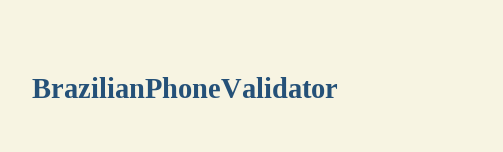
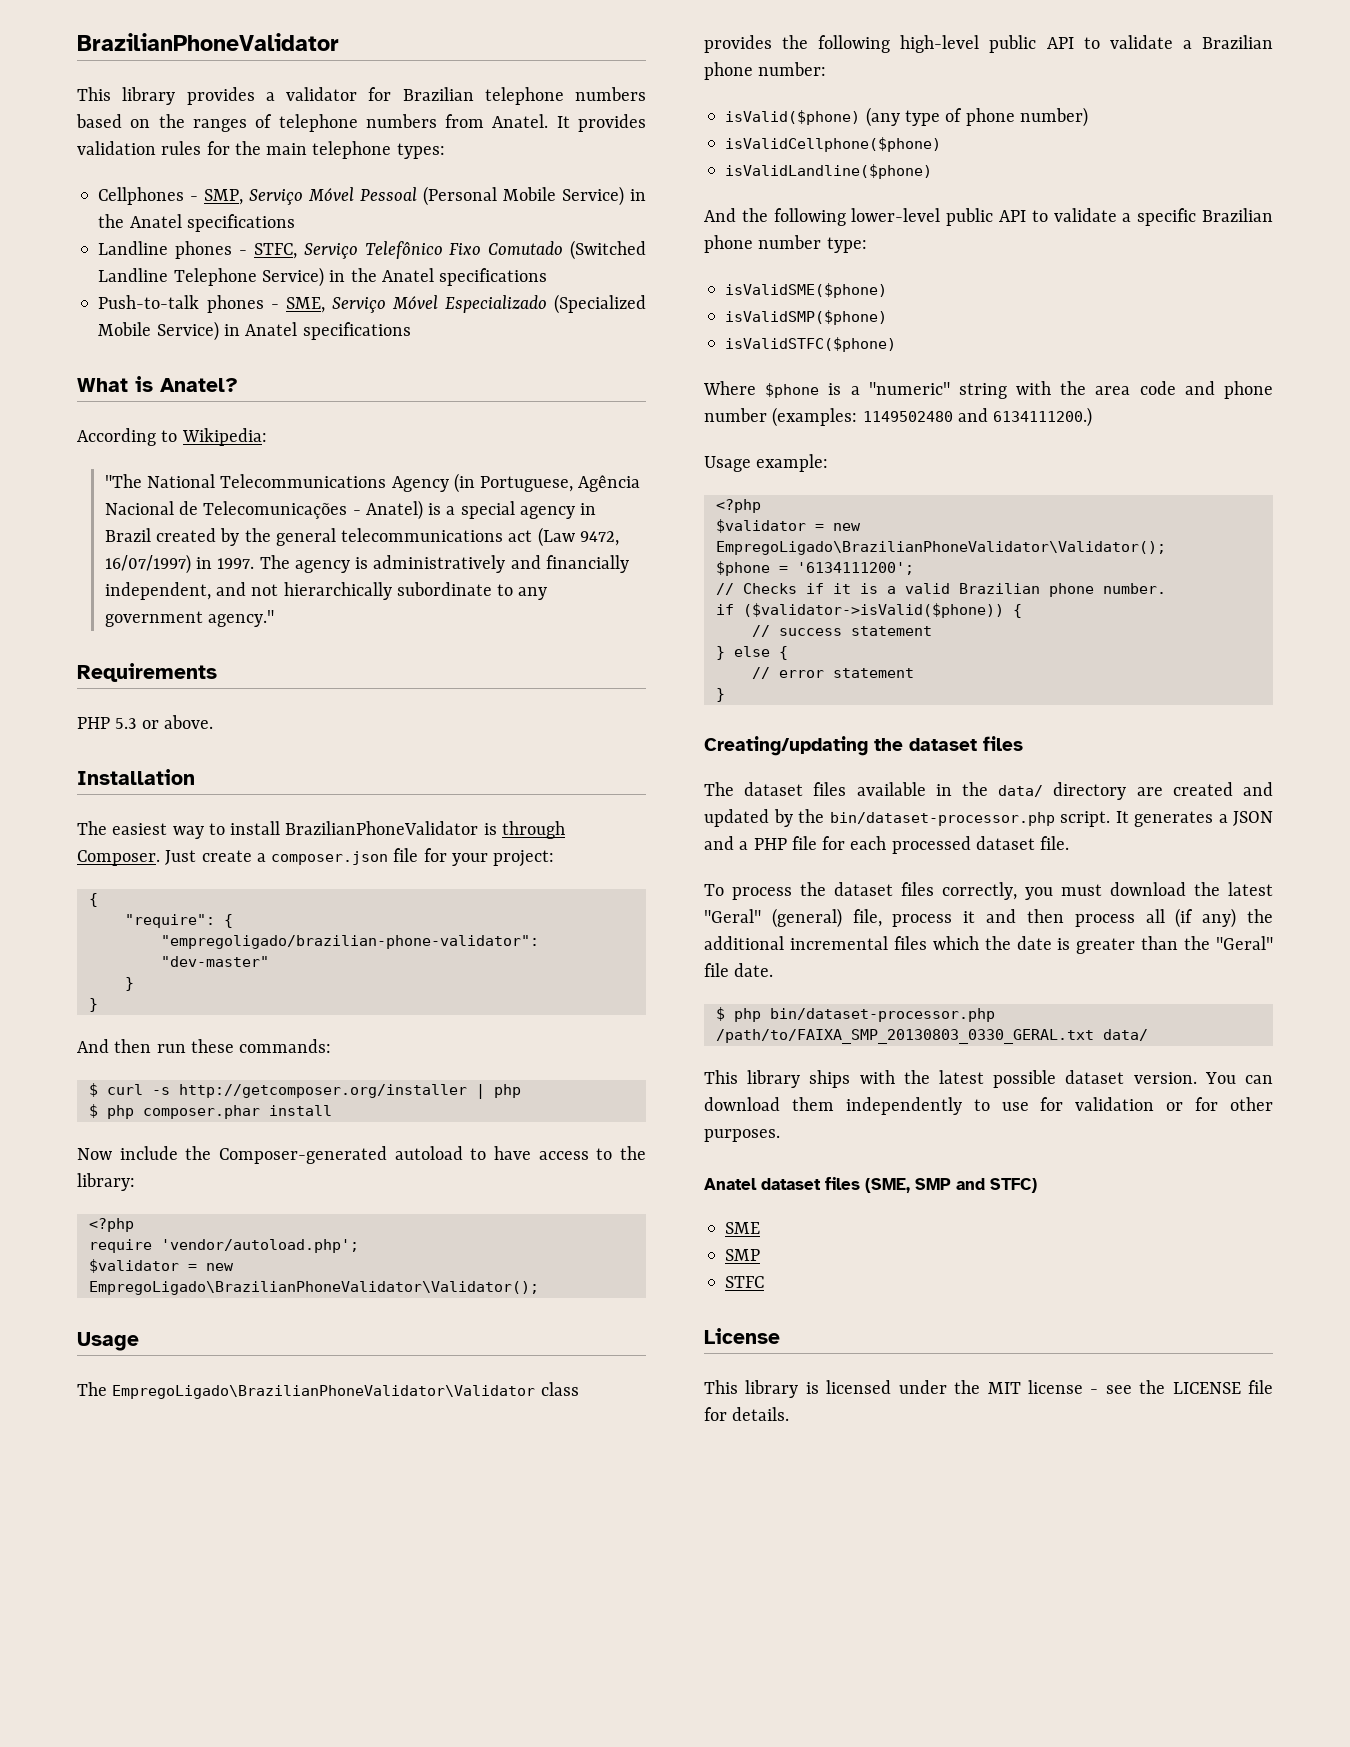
[32,77,338,98] BrazilianPhoneValidator -> [77,33,339,51] [77,87,646,105] [76,114,646,132] [77,141,445,159] [98,186,646,206] [98,214,295,232] [98,240,647,260] [98,267,548,287] [98,294,646,314] [98,321,411,341] [77,376,238,392] [77,428,267,446] [104,473,641,493] [104,500,597,520] [104,527,619,547] [104,554,629,574] [104,582,548,600] [104,610,275,627] [77,663,217,682] [77,715,213,729] [77,769,195,785] [77,821,565,839] [77,848,555,867] [88,893,98,907] [124,914,233,928] [160,935,539,949] [160,956,269,967] [124,977,134,991] [88,998,98,1012] [77,1039,332,1053] [88,1083,521,1099] [88,1104,332,1119] [77,1146,646,1164] [77,1173,135,1191] [88,1218,134,1232] [88,1239,359,1253] [88,1259,234,1273] [88,1281,539,1295] [77,1332,139,1351] [77,1382,579,1399] [704,35,1273,53] [704,62,827,80] [725,107,1088,127] [725,137,942,152] [725,164,933,179] [704,208,1273,226] [704,235,867,253] [725,283,888,298] [725,310,888,325] [725,337,897,352] [703,381,1273,399] [704,407,1093,427] [704,454,829,472] [715,499,761,513] [715,519,861,533] [715,541,1166,555] [715,561,914,576] [715,583,1166,597] [715,603,1022,618] [751,625,932,637] [715,646,788,660] [751,667,914,679] [715,688,725,702] [704,736,1023,756] [704,782,1273,800] [704,809,1273,827] [704,836,1070,854] [704,882,1273,900] [704,908,1273,928] [704,936,1273,954] [704,963,774,977] [715,1007,995,1022] [715,1029,1148,1044] [704,1070,1273,1088] [704,1097,1274,1115] [704,1129,780,1142] [704,1177,1037,1193] [725,1222,761,1234] [725,1249,761,1261] [725,1276,765,1288] [704,1328,780,1344] [704,1380,1273,1398] [704,1407,790,1421] BrazilianPhoneValidator // This library provides a validator for Brazilian telephone numbers based on the ranges of telephone numbers from Anatel. It provides validation rules for the main telephone types: // Cellphones - SMP, Serviço Móvel Pessoal (Personal Mobile Service) in the Anatel specifications // Landline phones - STFC, Serviço Telefônico Fixo Comutado (Switched Landline Telephone Service) in the Anatel specifications // Push-to-talk phones - SME, Serviço Móvel Especializado (Specialized Mobile Service) in Anatel specifications // What is Anatel? // According to Wikipedia: // "The National Telecommunications Agency (in Portuguese, Agência Nacional de Telecomunicações - Anatel) is a special agency in Brazil created by the general telecommunications act (Law 9472, 16/07/1997) in 1997. The agency is administratively and financially independent, and not hierarchically subordinate to any government agency." // Requirements // PHP 5.3 or above. // Installation // The easiest way to install BrazilianPhoneValidator is through Composer. Just create a composer.json file for your project: // { // "require": { // "empregoligado/brazilian-phone-validator": "dev-master" // } // } // And then run these commands: // $ curl -s http://getcomposer.org/installer | php // $ php composer.phar install // Now include the Composer-generated autoload to have access to the library: // <?php // require 'vendor/autoload.php'; // $validator = new EmpregoLigado\BrazilianPhoneValidator\Validator(); // Usage // The EmpregoLigado\BrazilianPhoneValidator\Validator class provides the following high-level public API to validate a Brazilian phone number: // isValid($phone) (any type of phone number) // isValidCellphone($phone) // isValidLandline($phone) // And the following lower-level public API to validate a specific Brazilian phone number type: // isValidSME($phone) // isValidSMP($phone) // isValidSTFC($phone) // Where $phone is a "numeric" string with the area code and phone number (examples: 1149502480 and 6134111200.) // Usage example: // <?php // $validator = new EmpregoLigado\BrazilianPhoneValidator\Validator(); // $phone = '6134111200'; // // Checks if it is a valid Brazilian phone number. // if ($validator->isValid($phone)) { // // success statement // } else { // // error statement // } // Creating/updating the dataset files // The dataset files available in the data/ directory are created and updated by the bin/dataset-processor.php script. It generates a JSON and a PHP file for each processed dataset file. // To process the dataset files correctly, you must download the latest "Geral" (general) file, process it and then process all (if any) the additional incremental files which the date is greater than the "Geral" file date. // $ php bin/dataset-processor.php /path/to/FAIXA_SMP_20130803_0330_GERAL.txt data/ // This library ships with the latest possible dataset version. You can download them independently to use for validation or for other purposes. // Anatel dataset files (SME, SMP and STFC) // SME // SMP // STFC // License // This library is licensed under the MIT license - see the LICENSE file for details.

